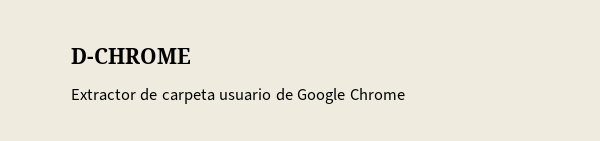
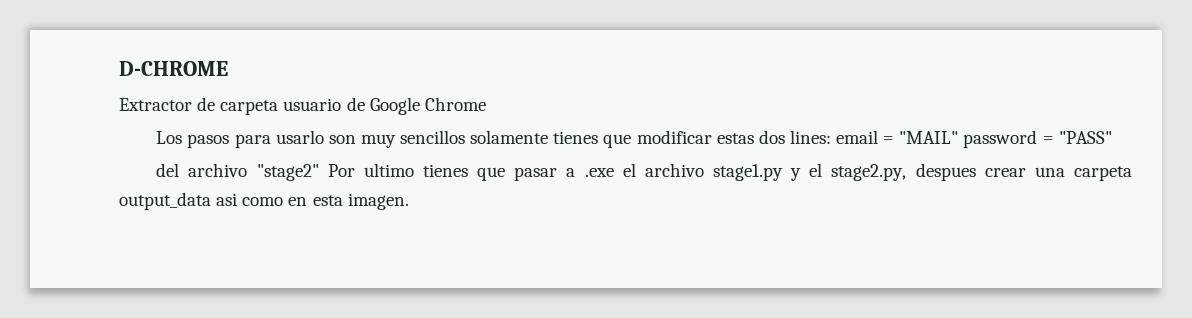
(405, 94) none -> [156,130,1112,148] [156,163,1132,181] [119,192,409,210] // Los pasos para usarlo son muy sencillos solamente tienes que modificar estas dos lines: email = "MAIL" password = "PASS" // del archivo "stage2" Por ultimo tienes que pasar a .exe el archivo stage1.py y el stage2.py, despues crear una carpeta output_data asi como en esta imagen.

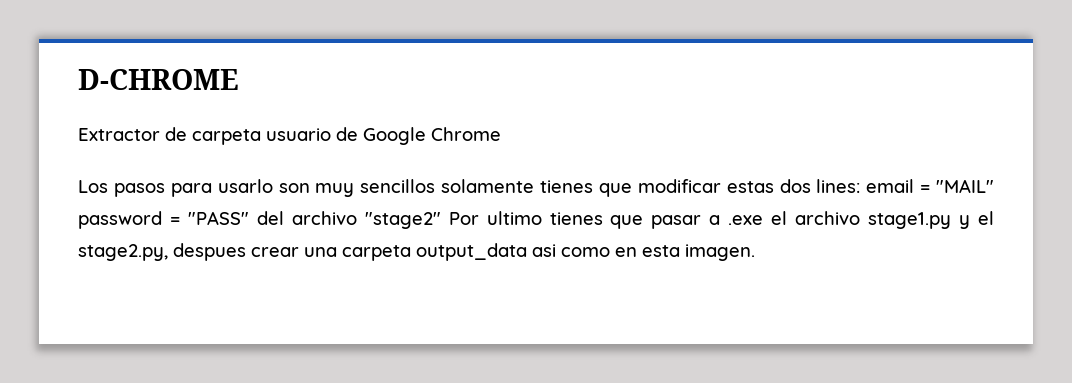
(1112, 137) // -> (249, 218) none

